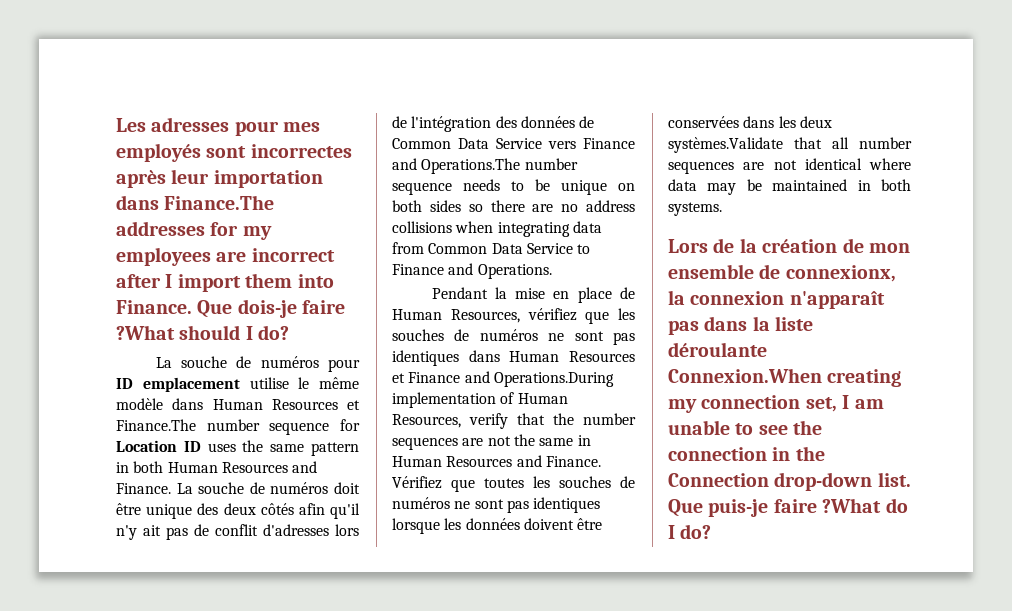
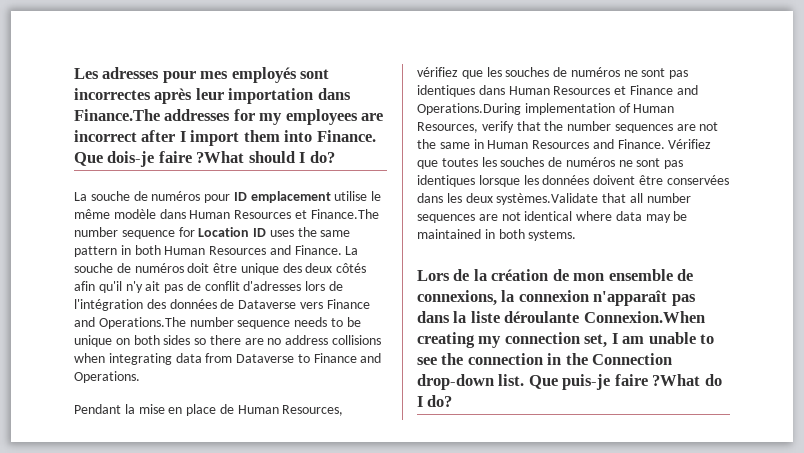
[392,138,542,149] Common Data Service -> [238,300,297,309] Dataverse
[428,243,573,254] Common Data Service -> [236,354,295,363] Dataverse
[785,265,896,282] connexionx, -> [417,290,497,306] connexions,

